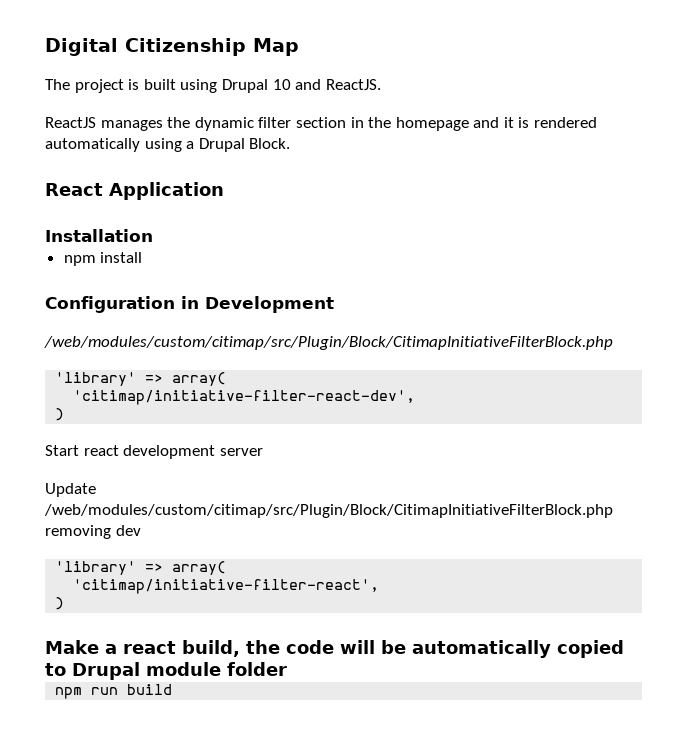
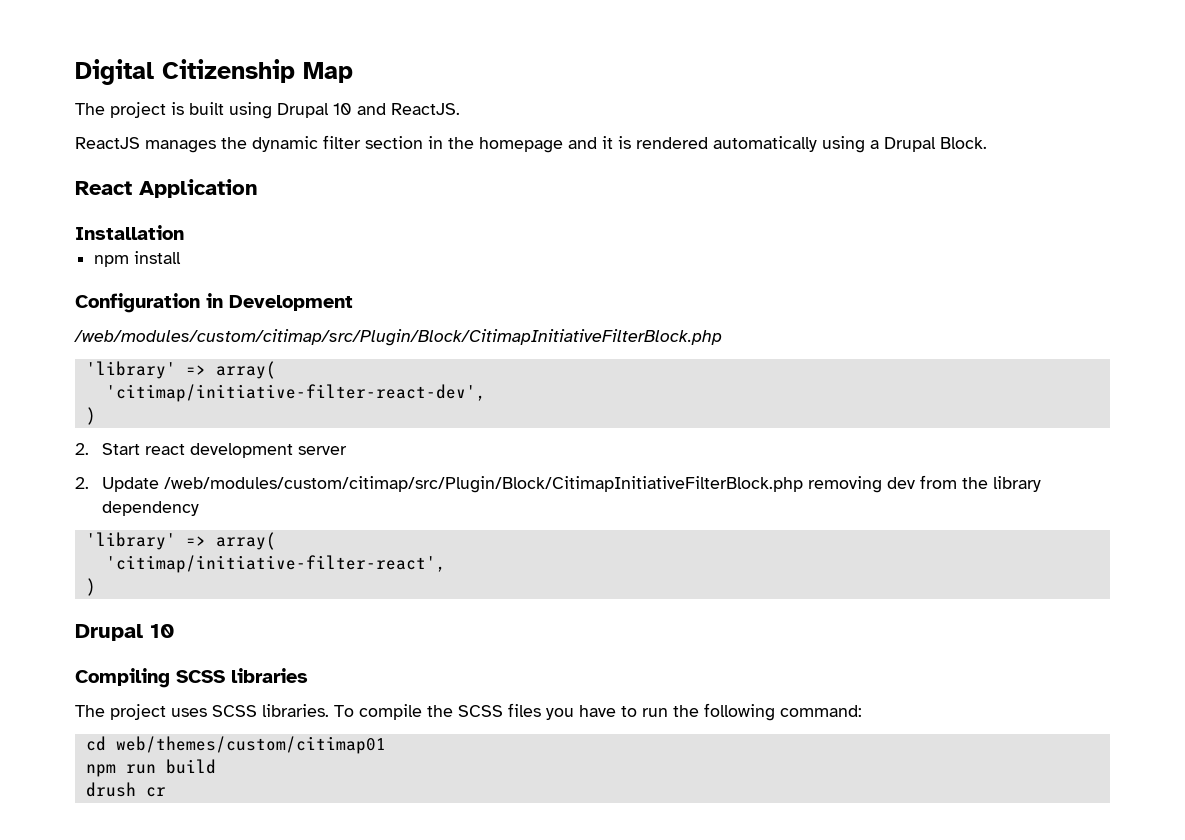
(65, 414) none -> [75,443,89,455] 2.
(263, 452) none -> [75,477,89,489] 2.
(141, 530) none -> [920,475,1042,492] [102,501,200,516] from the library dependency
[45,640,624,658] [45,662,287,680] Make a react build, the code will be automatically copied to Drupal module folder -> [75,624,174,641] [75,668,308,688] [75,703,862,721] [85,736,386,754] Drupal 10 // Compiling SCSS libraries // The project uses SCSS libraries. To compile the SCSS files you have to run the following command: // cd web/themes/custom/citimap01
(173, 689) none -> [85,782,166,797] // drush cr

